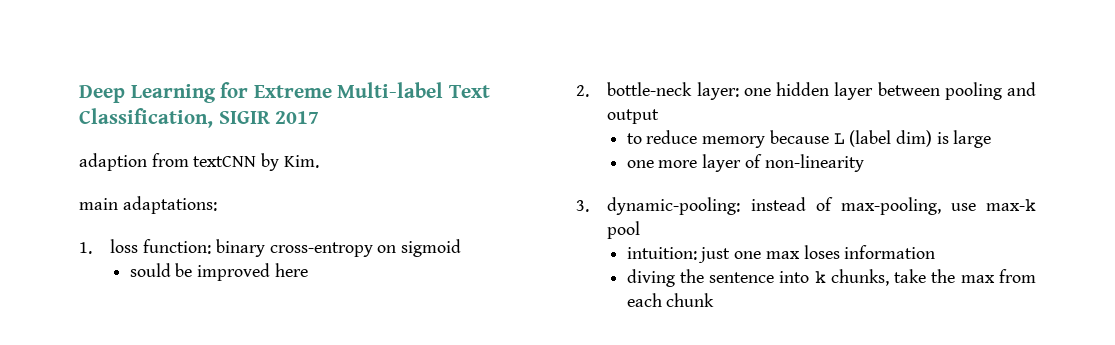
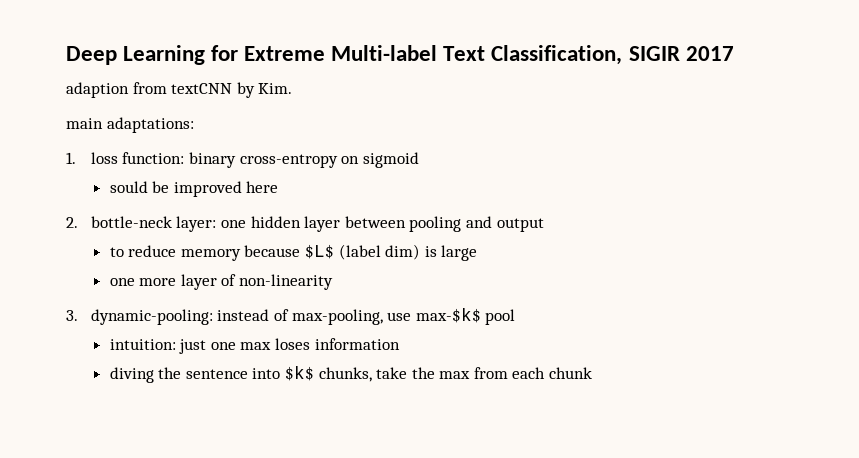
[833,133,845,144] L -> [304,244,334,259] $L$
[986,199,1036,211] max-k -> [415,308,481,323] max-$k$
[814,271,826,283] k -> [284,366,314,381] $k$

